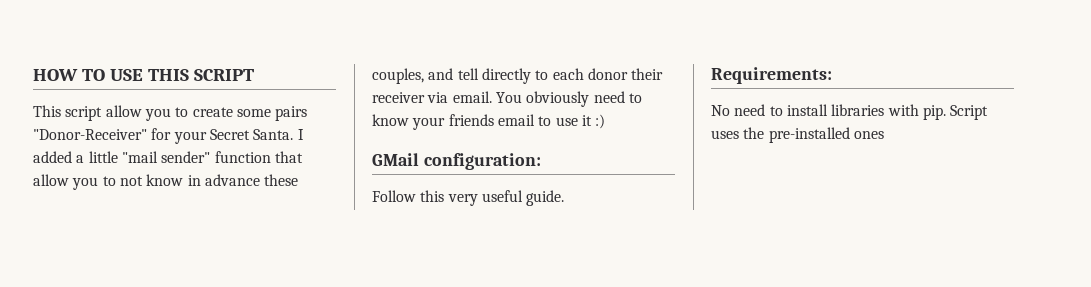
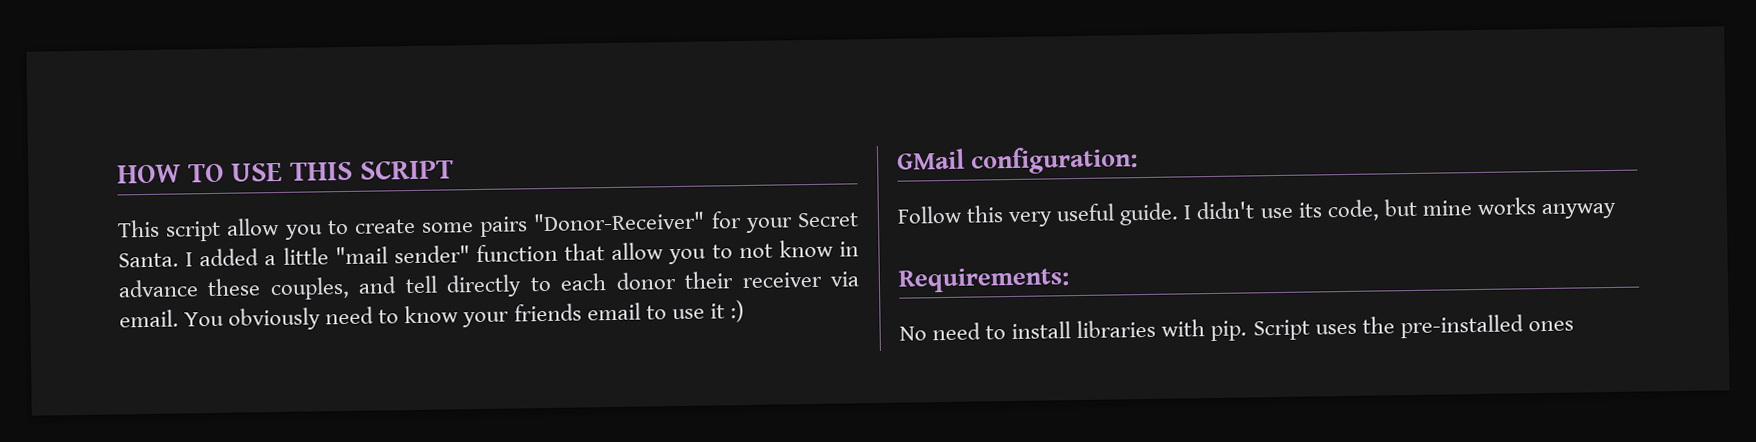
(565, 198) none -> [1183,197,1617,222] I didn't use its code, but mine works anyway

